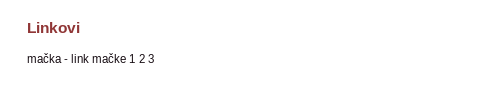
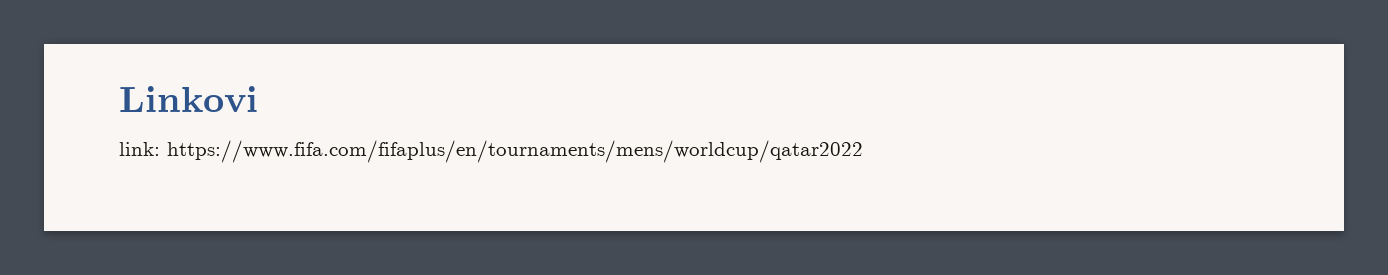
[27,53,154,63] mačka - link mačke 1 2 3 -> [119,140,863,163] link: https://www.fifa.com/fifaplus/en/tournaments/mens/worldcup/qatar2022

